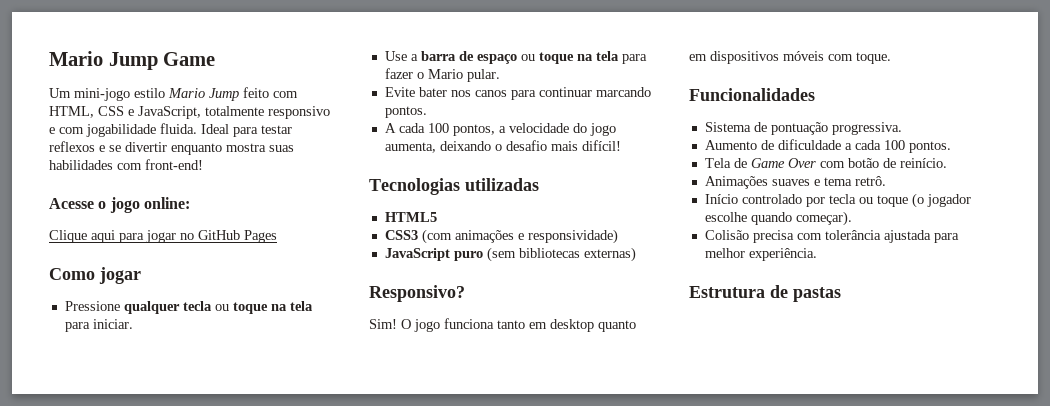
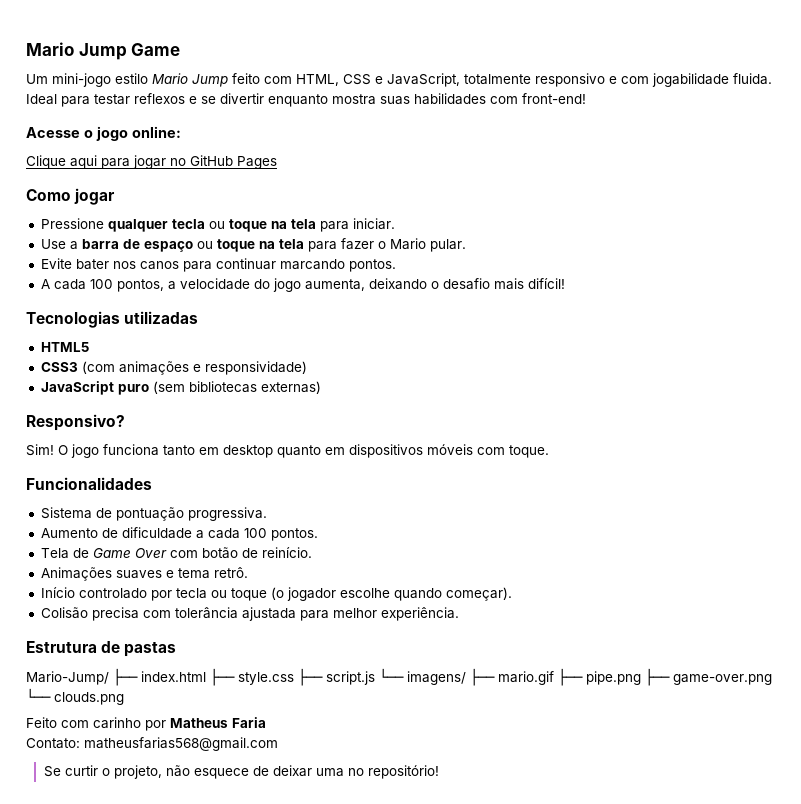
(841, 294) none -> [26,668,772,686] [26,688,124,705] [26,717,266,731] [26,737,278,751] [43,765,439,779] // Mario-Jump/ ├── index.html ├── style.css ├── script.js └── imagens/ ├── mario.gif ├── pipe.png ├── game-over.png └── clouds.png // Feito com carinho por Matheus Faria // Contato: matheusfarias568@gmail.com // Se curtir o projeto, não esquece de deixar uma no repositório!

